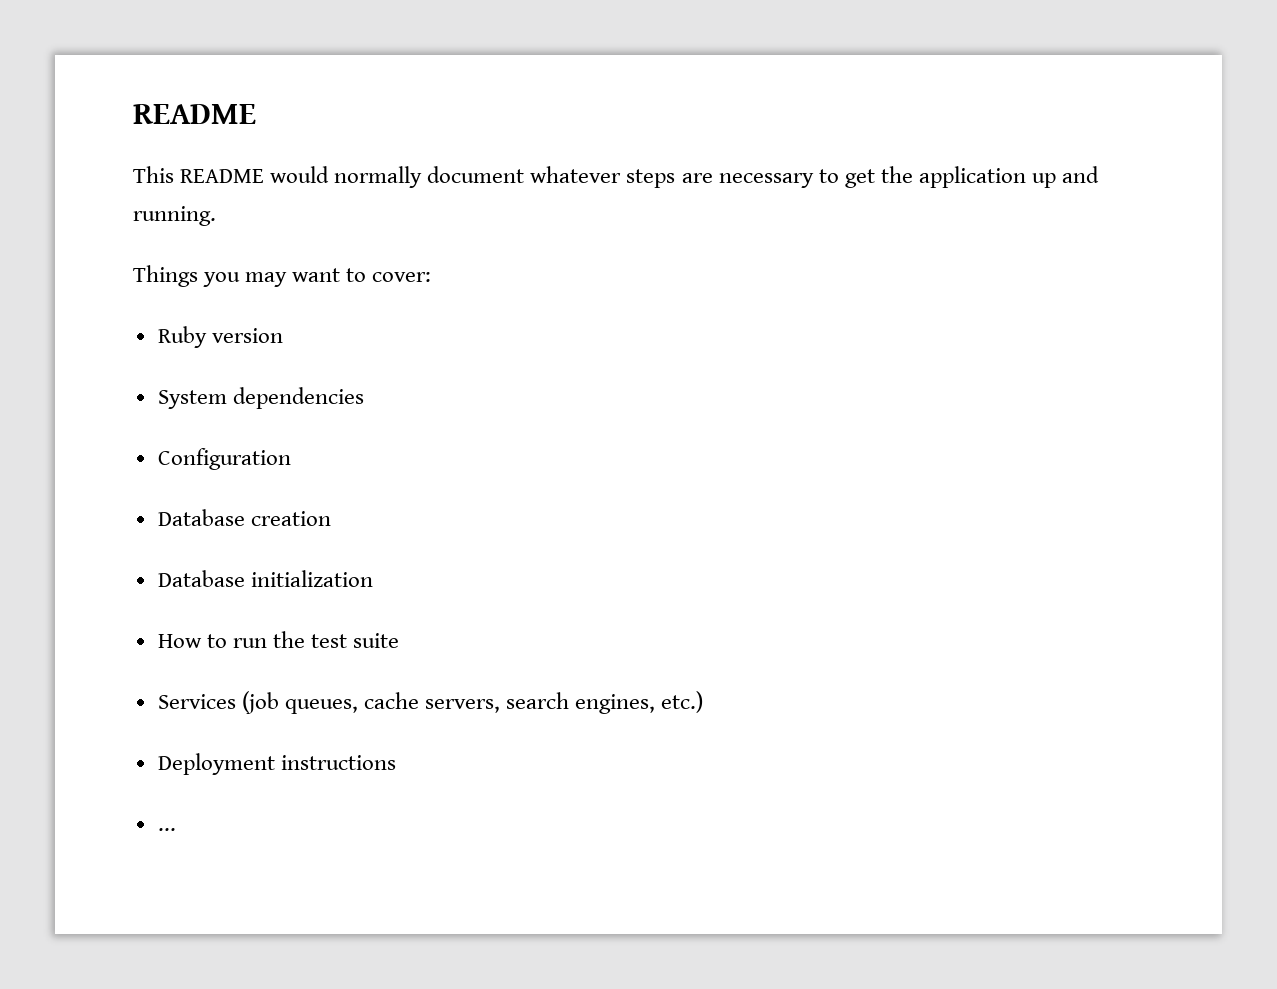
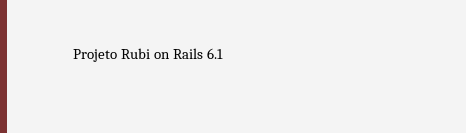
[133,104,256,124] [133,166,1100,188] [133,206,216,226] [133,265,432,287] [157,326,283,348] [157,387,364,409] [157,448,291,470] [157,509,331,526] [157,570,373,587] [157,631,400,648] [157,691,704,714] [157,753,396,775] [157,828,176,831] README // This README would normally document whatever steps are necessary to get the application up and running. // Things you may want to cover: // Ruby version // System dependencies // Configuration // Database creation // Database initialization // How to run the test suite // Services (job queues, cache servers, search engines, etc.) // Deployment instructions // ... -> [73,48,223,62] Projeto Rubi on Rails 6.1

